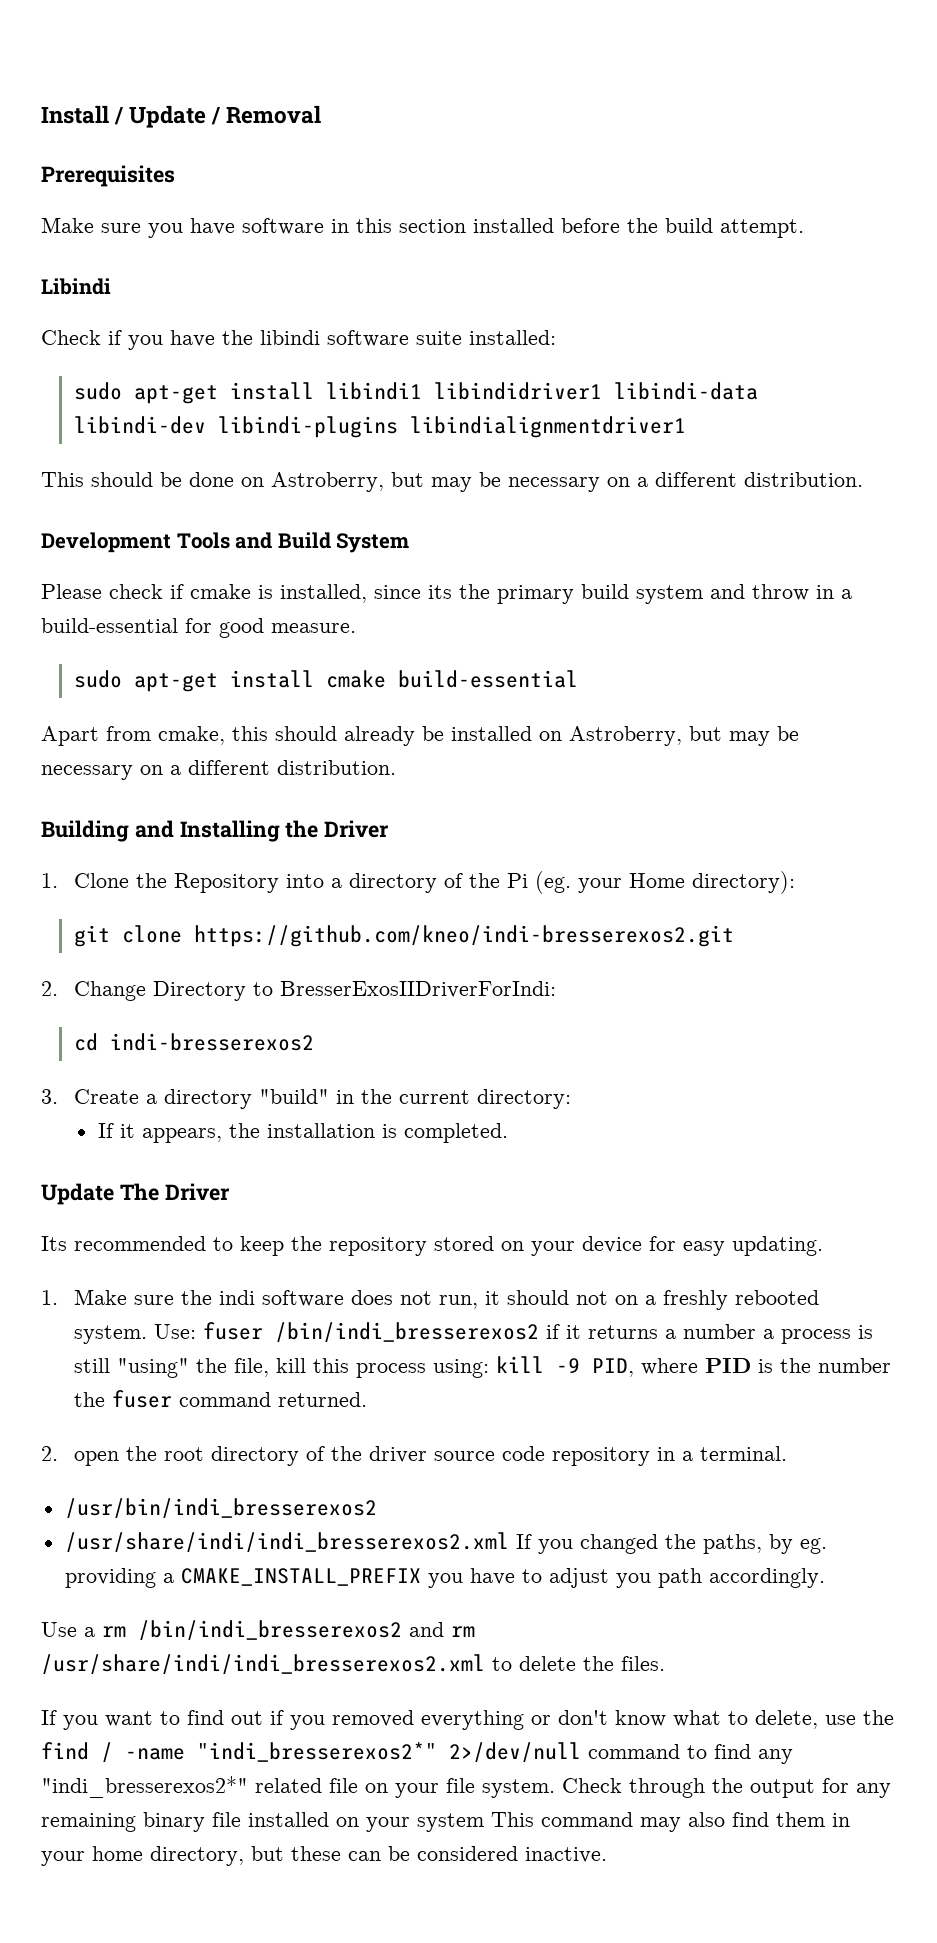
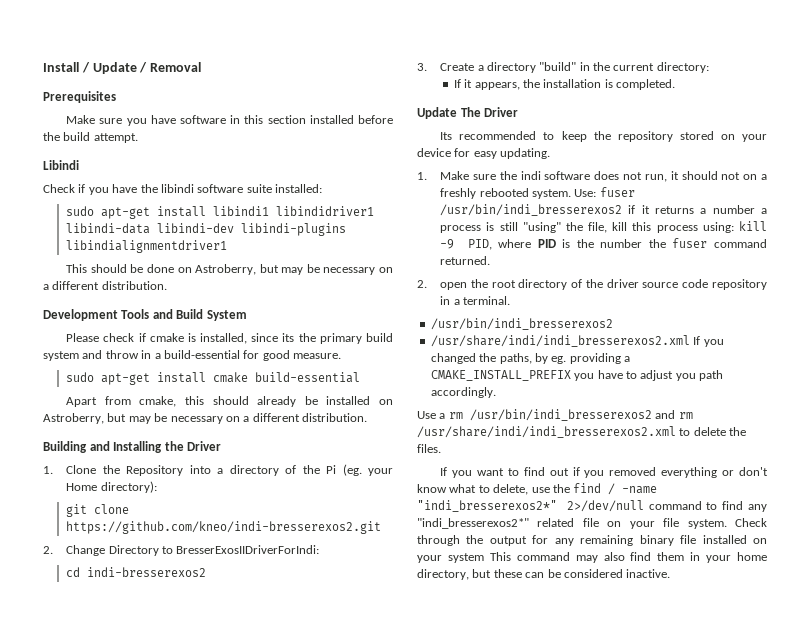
[275,1322,540,1342] /bin/indi_bresserexos2 -> [440,204,623,216] /usr/bin/indi_bresserexos2
[138,1620,402,1640] /bin/indi_bresserexos2 -> [469,409,652,421] /usr/bin/indi_bresserexos2

